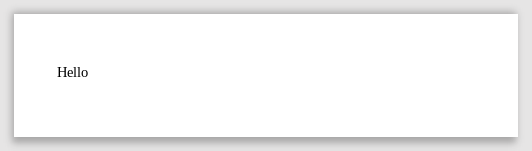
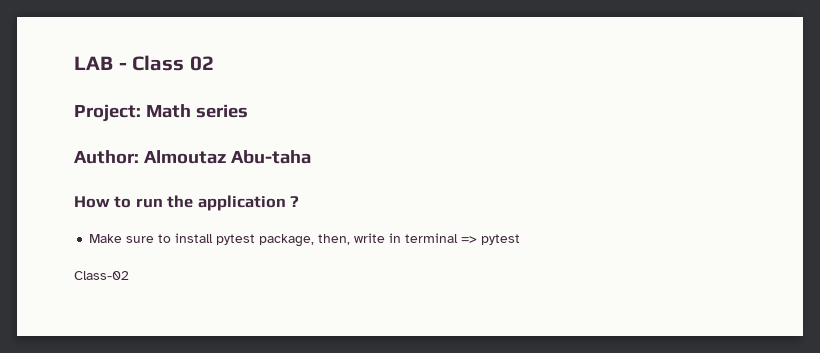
[57,67,88,77] Hello -> [74,55,214,71] [74,104,248,122] [74,150,311,164] [74,195,300,211] [89,233,521,247] [74,271,129,280] LAB - Class 02 // Project: Math series // Author: Almoutaz Abu-taha // How to run the application ? // Make sure to install pytest package, then, write in terminal => pytest // Class-02

